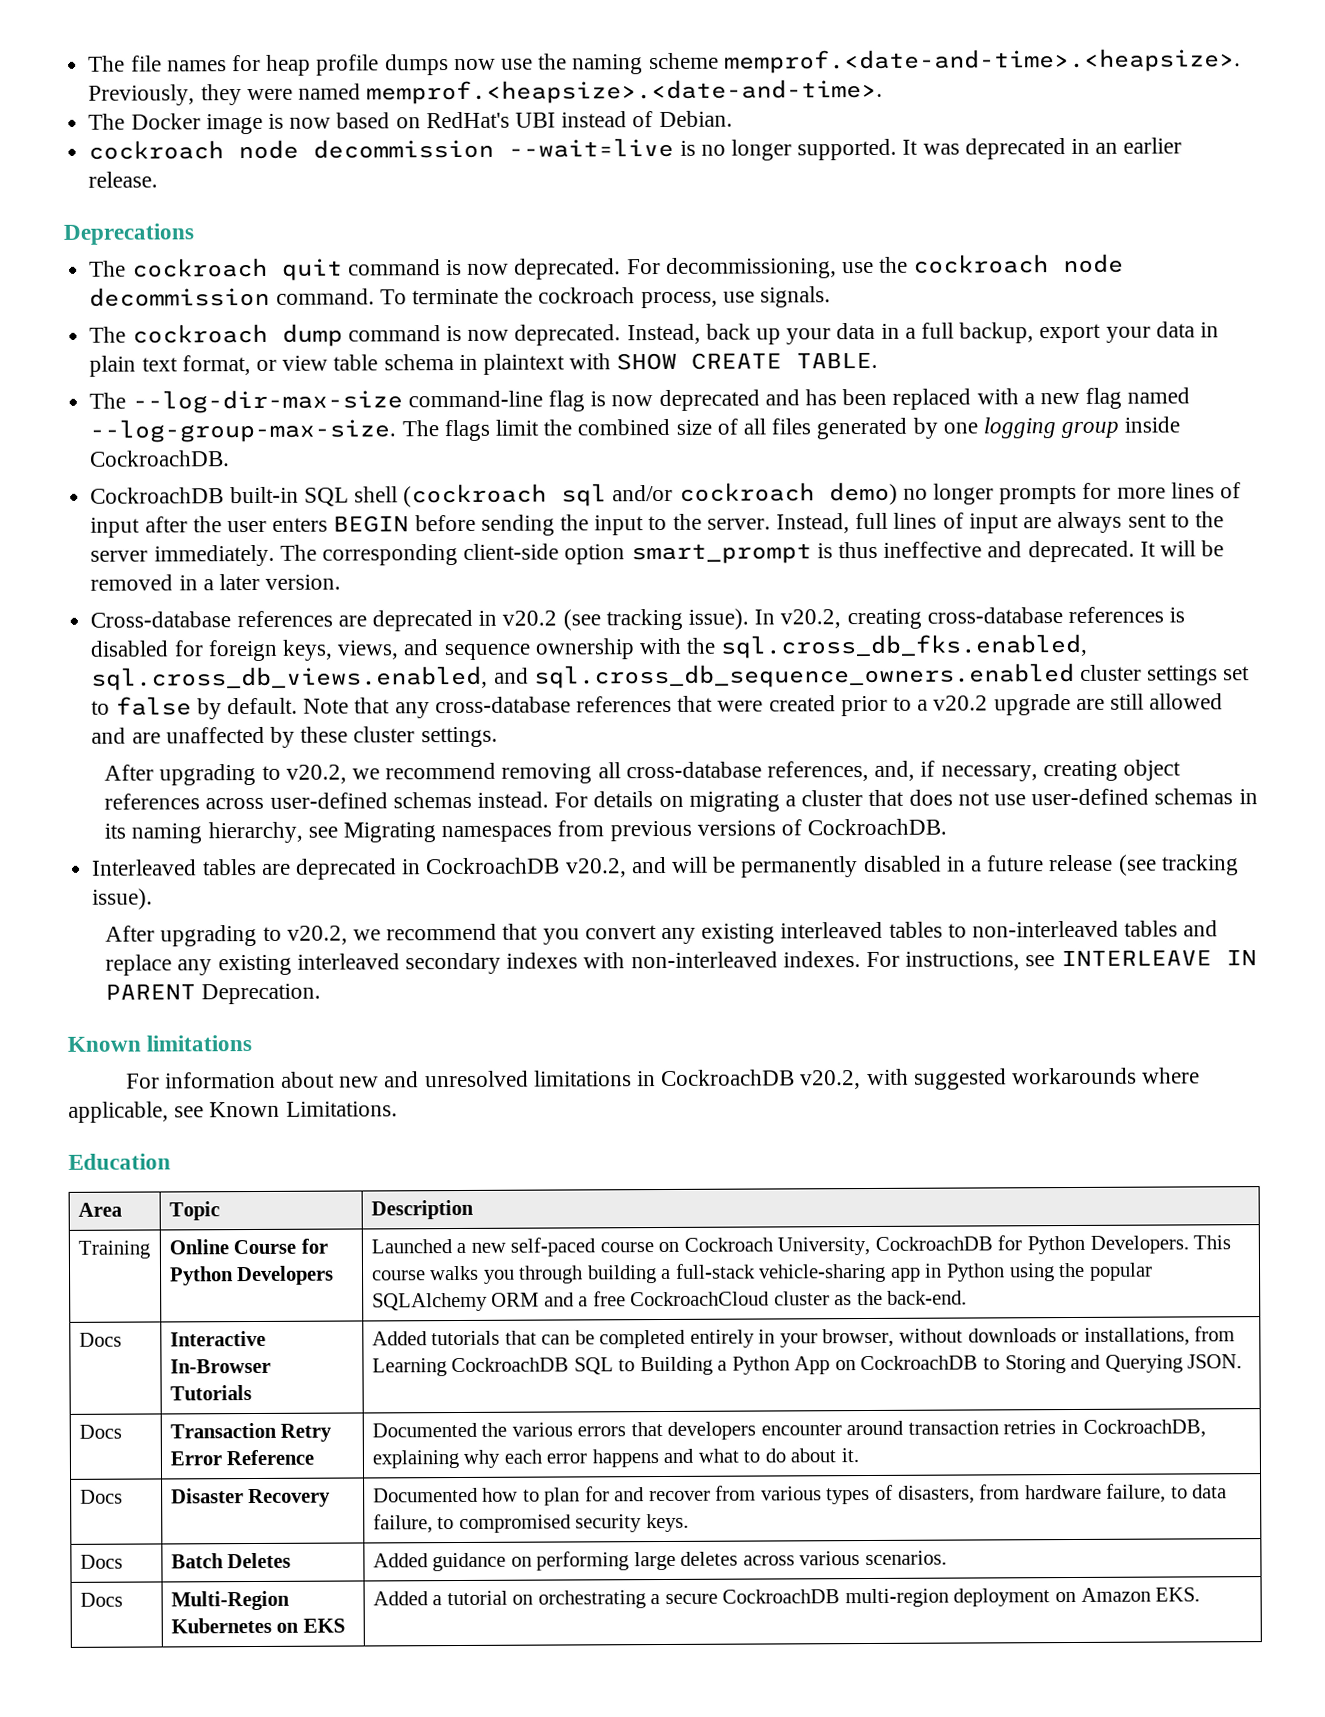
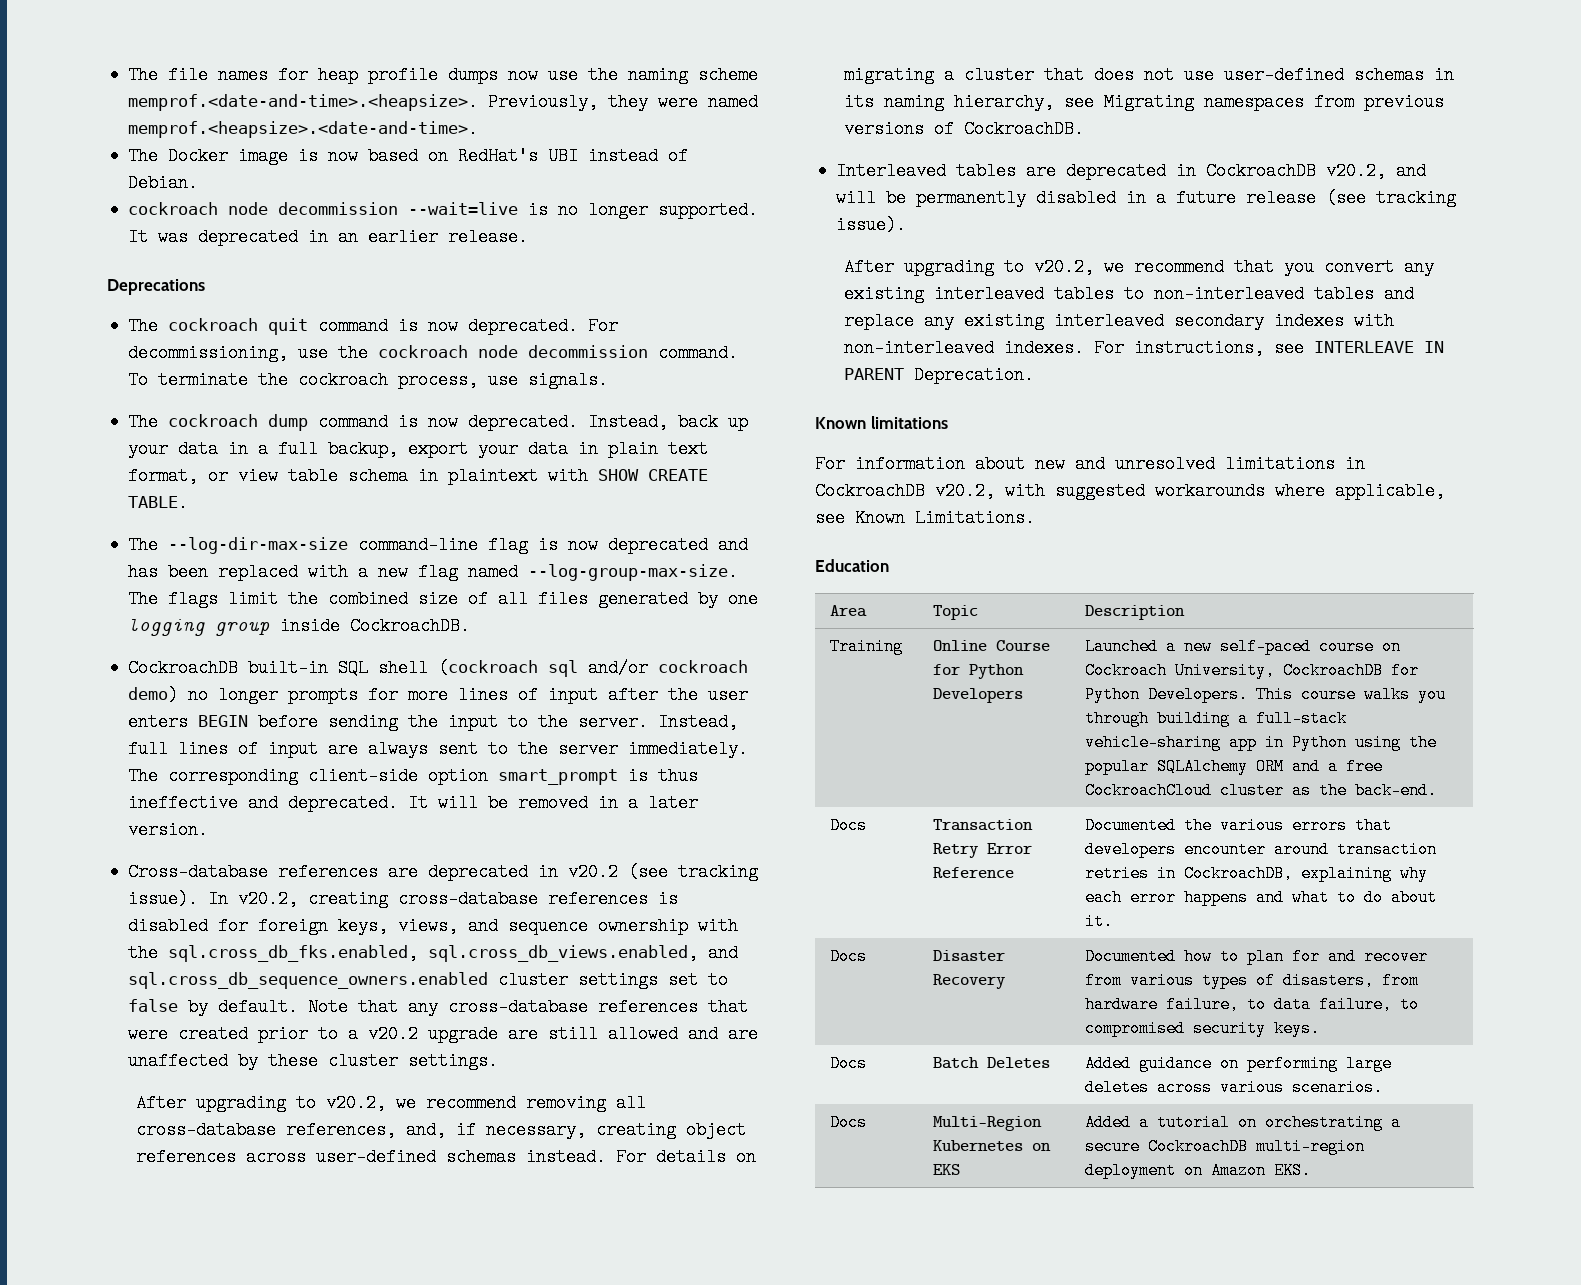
[78,1332,122,1347] [169,1330,266,1347] [169,1358,271,1374] [169,1385,252,1401] [371,1326,1236,1349] [371,1354,1243,1377] // Docs | Interactive In-Browser Tutorials | Added tutorials that can be completed entirely in your browser, without downloads or installations, from Learning CockroachDB SQL to Building a Python App on CockroachDB to Storing and Querying JSON. -> (1438, 790) none

